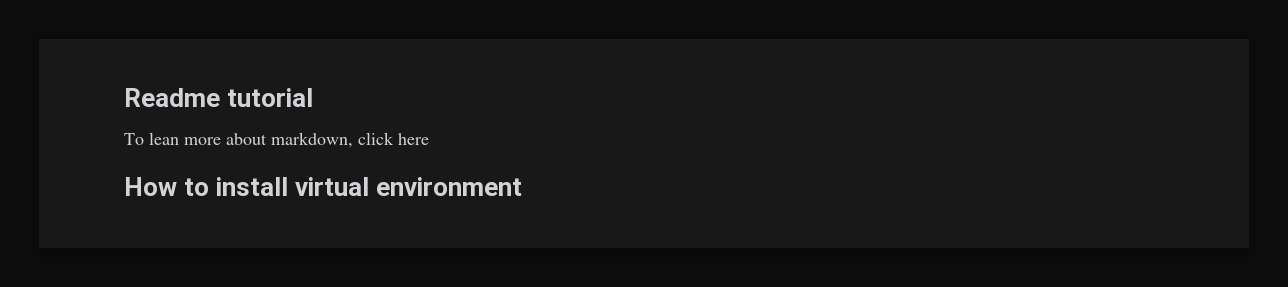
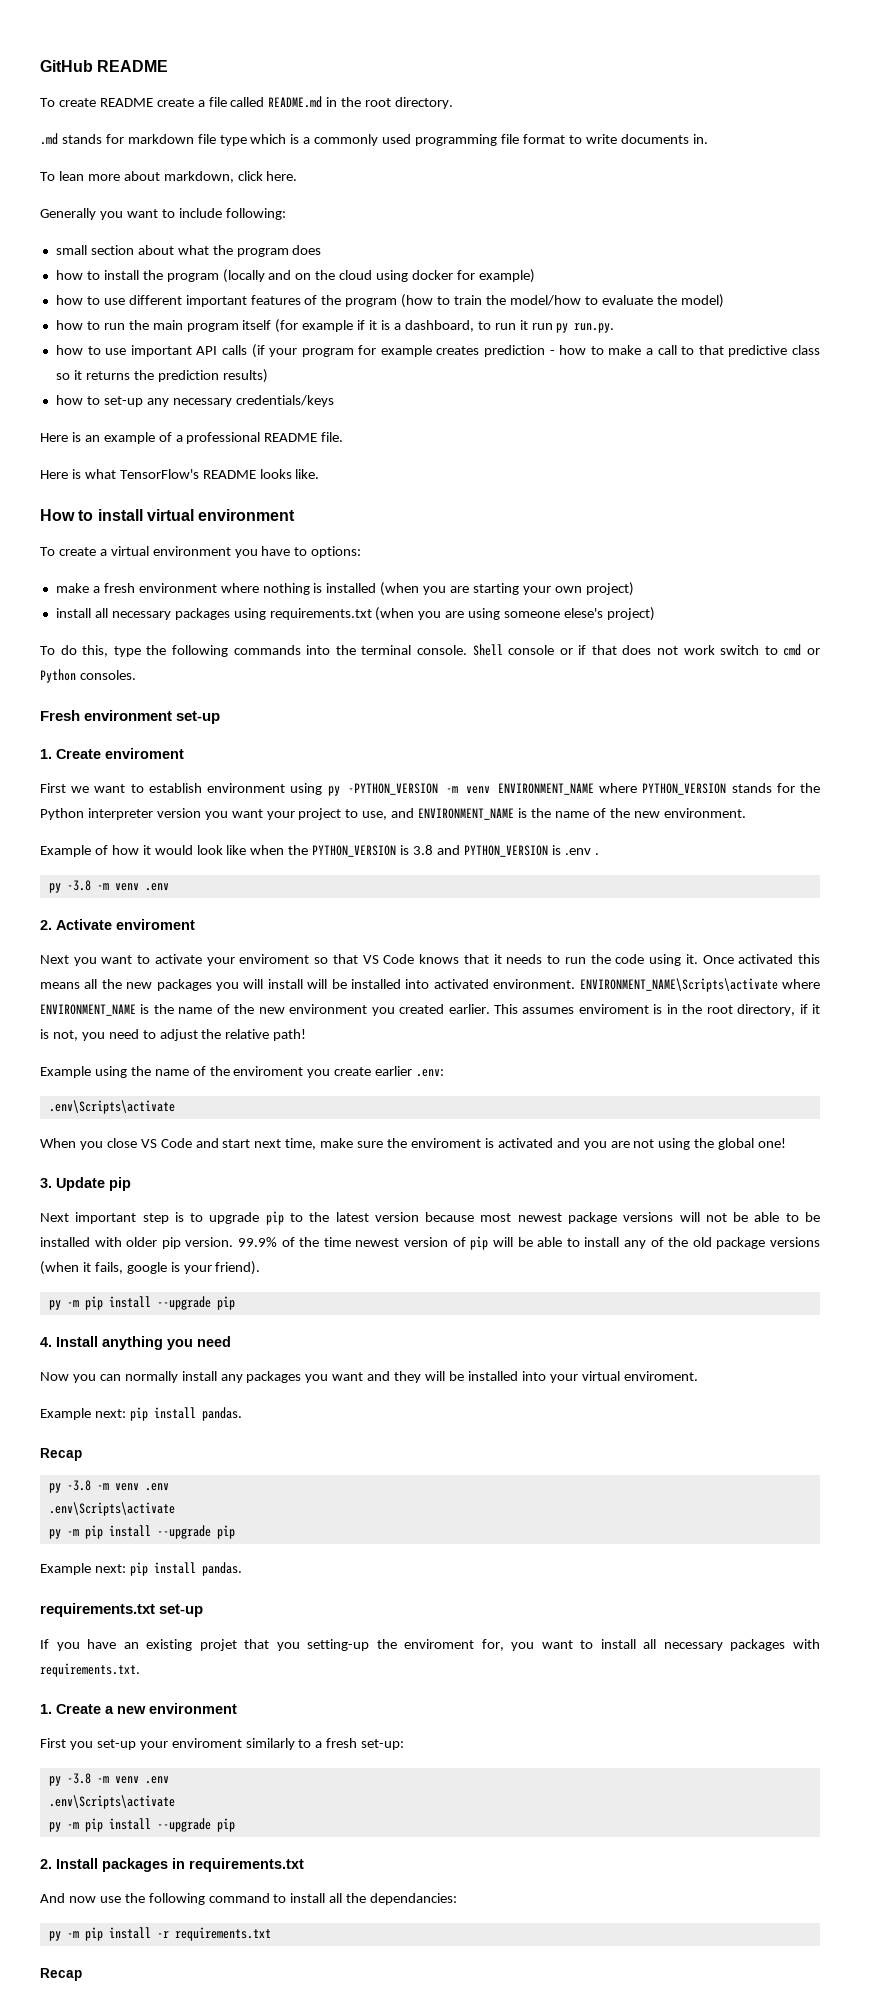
[124,88,314,107] Readme tutorial -> [40,60,169,72] [40,96,454,109] [40,133,708,146] GitHub README // To create README create a file called README.md in the root directory. // .md stands for markdown file type which is a commonly used programming file format to write documents in.
[398,133,429,145] here -> [266,171,298,181] [40,208,286,220] [55,245,322,257] [55,269,535,283] [55,294,724,308] [55,319,615,333] [55,344,821,358] [55,369,268,383] [55,395,334,407] [40,432,344,444] [40,469,320,479] here. // Generally you want to include following: // small section about what the program does // how to install the program (locally and on the cloud using docker for example) // how to use different important features of the program (how to train the model/how to evaluate the model) // how to run the main program itself (for example if it is a dashboard, to run it run py run.py. // how to use important API calls (if your program for example creates prediction - how to make a call to that predictive class so it returns the prediction results) // how to set-up any necessary credentials/keys // Here is an example of a professional README file. // Here is what TensorFlow's README looks like.
(523, 186) none -> [40,546,362,558] [55,582,634,596] [55,607,655,621] [40,644,821,657] [40,669,136,683] [40,710,221,724] [40,748,184,759] [40,783,820,796] [40,808,746,820] [40,845,599,857] [48,880,169,893] [40,919,195,930] [40,954,821,966] [40,978,820,992] [40,1004,821,1016] [40,1029,307,1041] [40,1066,445,1078] [48,1100,175,1114] [40,1138,787,1150] [40,1177,131,1191] [40,1211,821,1225] [40,1236,820,1250] [40,1261,261,1275] [48,1296,235,1310] [40,1336,231,1350] [40,1371,698,1383] [40,1407,242,1421] [40,1448,82,1461] [48,1480,169,1493] [48,1502,175,1516] [48,1525,235,1539] [40,1562,242,1576] [40,1603,204,1617] [40,1639,820,1651] [40,1663,140,1677] [40,1703,237,1714] [40,1738,405,1750] [48,1773,169,1786] [48,1795,175,1809] [48,1818,235,1832] [40,1858,304,1872] [40,1893,458,1905] [48,1927,271,1941] [40,1968,82,1981] // To create a virtual environment you have to options: // make a fresh environment where nothing is installed (when you are starting your own project) // install all necessary packages using requirements.txt (when you are using someone elese's project) // To do this, type the following commands into the terminal console. Shell console or if that does not work switch to cmd or Python consoles. // Fresh environment set-up // 1. Create enviroment // First we want to establish environment using py -PYTHON_VERSION -m venv ENVIRONMENT_NAME where PYTHON_VERSION stands for the Python interpreter version you want your project to use, and ENVIRONMENT_NAME is the name of the new environment. // Example of how it would look like when the PYTHON_VERSION is 3.8 and PYTHON_VERSION is .env . // py -3.8 -m venv .env // 2. Activate enviroment // Next you want to activate your enviroment so that VS Code knows that it needs to run the code using it. Once activated this means all the new packages you will install will be installed into activated environment. ENVIRONMENT_NAME\Scripts\activate where ENVIRONMENT_NAME is the name of the new environment you created earlier. This assumes enviroment is in the root directory, if it is not, you need to adjust the relative path! // Example using the name of the enviroment you create earlier .env: // .env\Scripts\activate // When you close VS Code and start next time, make sure the enviroment is activated and you are not using the global one! // 3. Update pip // Next important step is to upgrade pip to the latest version because most newest package versions will not be able to be installed with older pip version. 99.9% of the time newest version of pip will be able to install any of the old package versions (when it fails, google is your friend). // py -m pip install --upgrade pip // 4. Install anything you need // Now you can normally install any packages you want and they will be installed into your virtual enviroment. // Example next: pip install pandas. // Recap // py -3.8 -m venv .env // .env\Scripts\activate // py -m pip install --upgrade pip // Example next: pip install pandas. // requirements.txt set-up // If you have an existing projet that you setting-up the enviroment for, you want to install all necessary packages with requirements.txt. // 1. Create a new environment // First you set-up your enviroment similarly to a fresh set-up: // py -3.8 -m venv .env // .env\Scripts\activate // py -m pip install --upgrade pip // 2. Install packages in requirements.txt // And now use the following command to install all the dependancies: // py -m pip install -r requirements.txt // Recap

